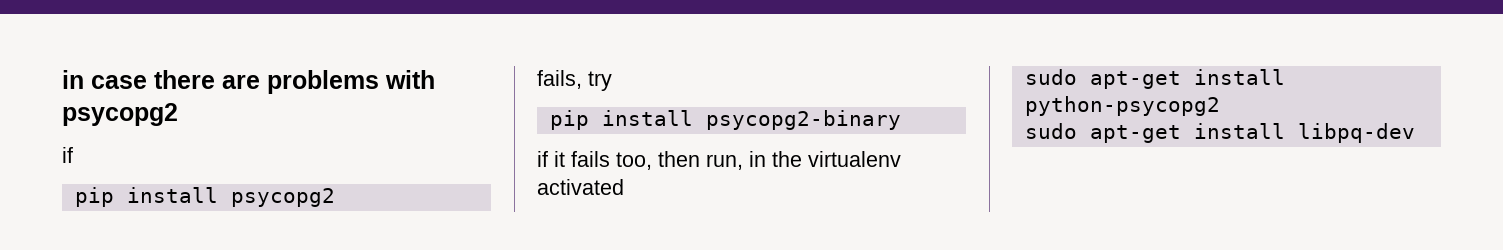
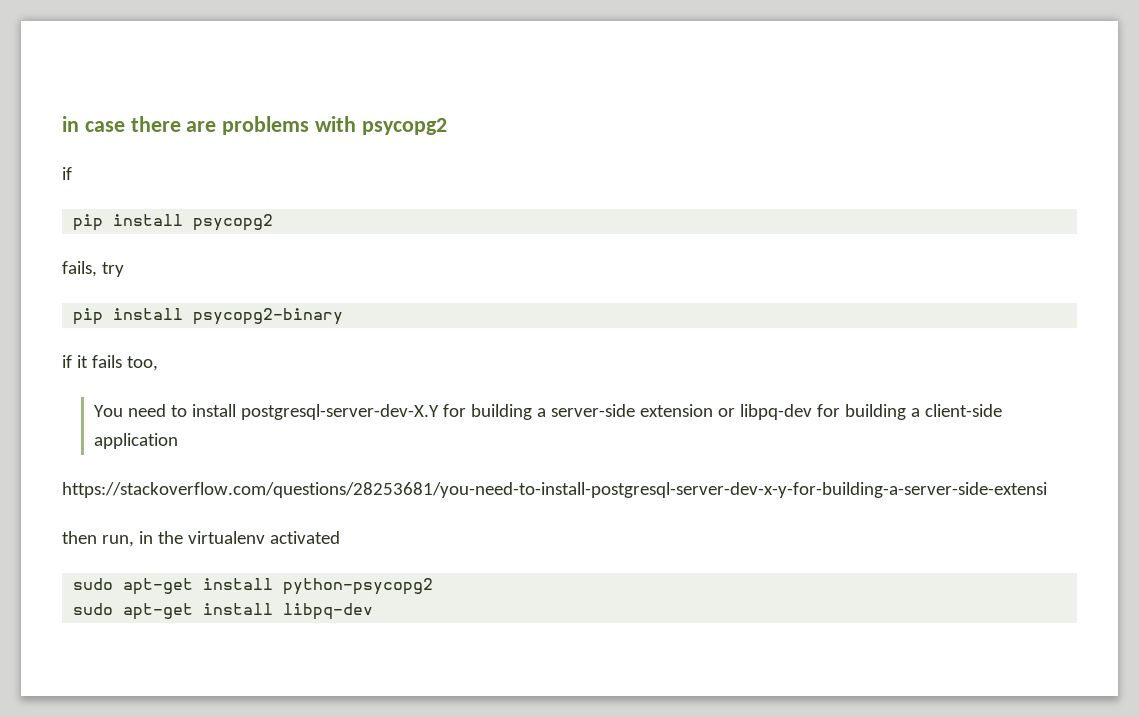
(652, 161) none -> [94,404,1003,420] [94,433,179,449] [62,482,1047,498] // You need to install postgresql-server-dev-X.Y for building a server-side extension or libpq-dev for building a client-side application // https://stackoverflow.com/questions/28253681/you-need-to-install-postgresql-server-dev-x-y-for-building-a-server-side-extensi //

